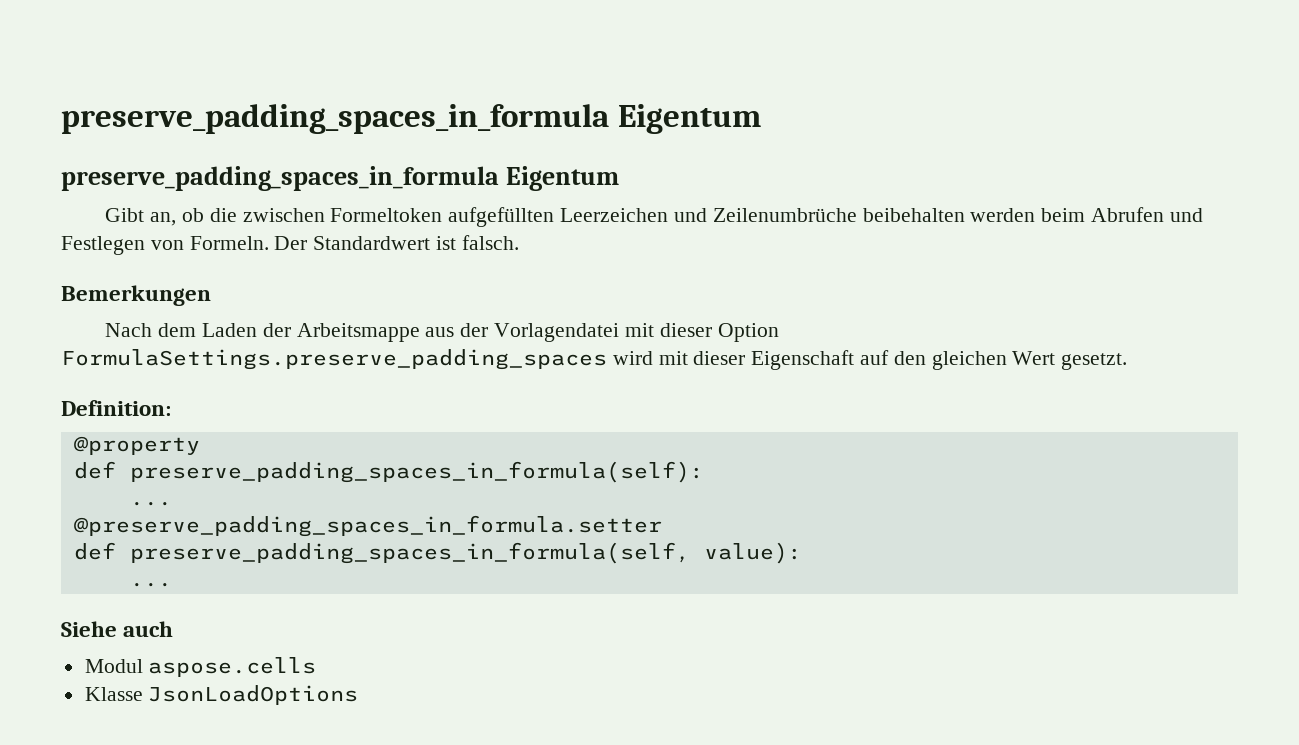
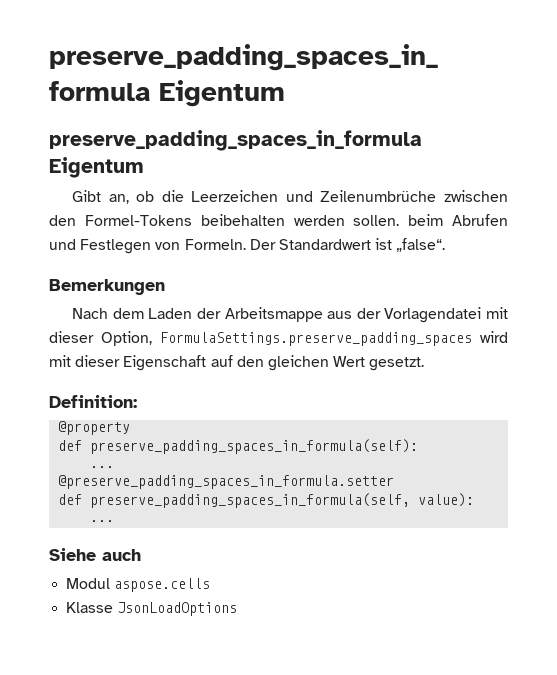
[242,207,857,227] zwischen Formeltoken aufgefüllten Leerzeichen und Zeilenumbrüche -> [191,190,508,202] [49,215,192,226] Leerzeichen und Zeilenumbrüche zwischen den Formel-Tokens
(1036, 215) none -> [353,215,400,226] sollen.
[461,235,519,250] falsch. -> [396,238,446,252] „false“.
[717,323,779,342] Option -> [101,331,152,346] Option,

